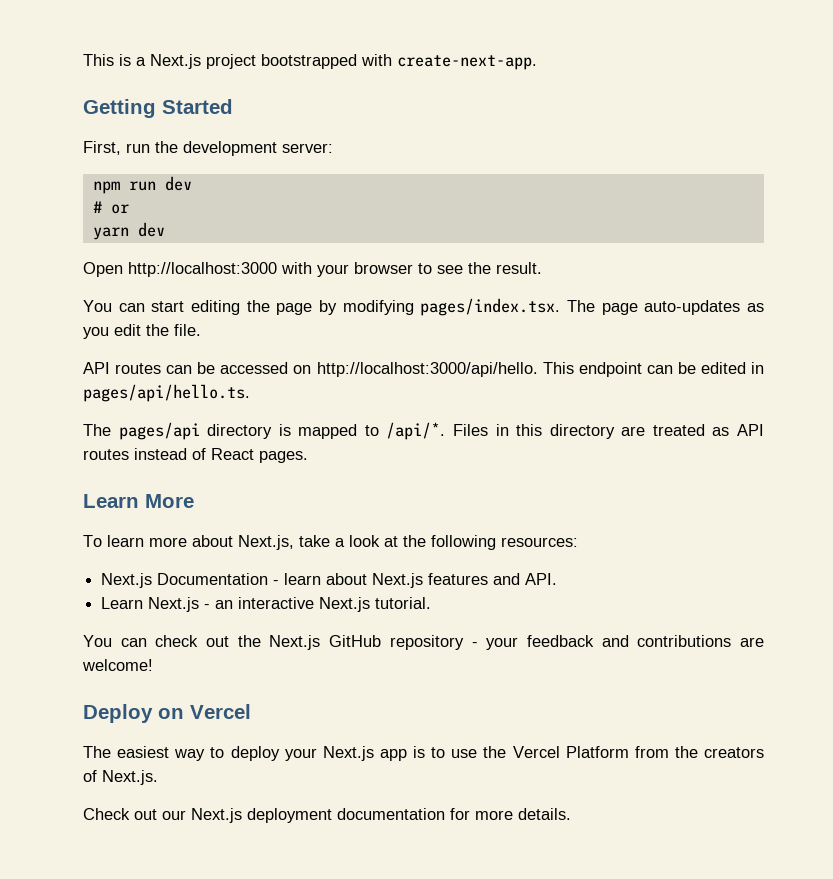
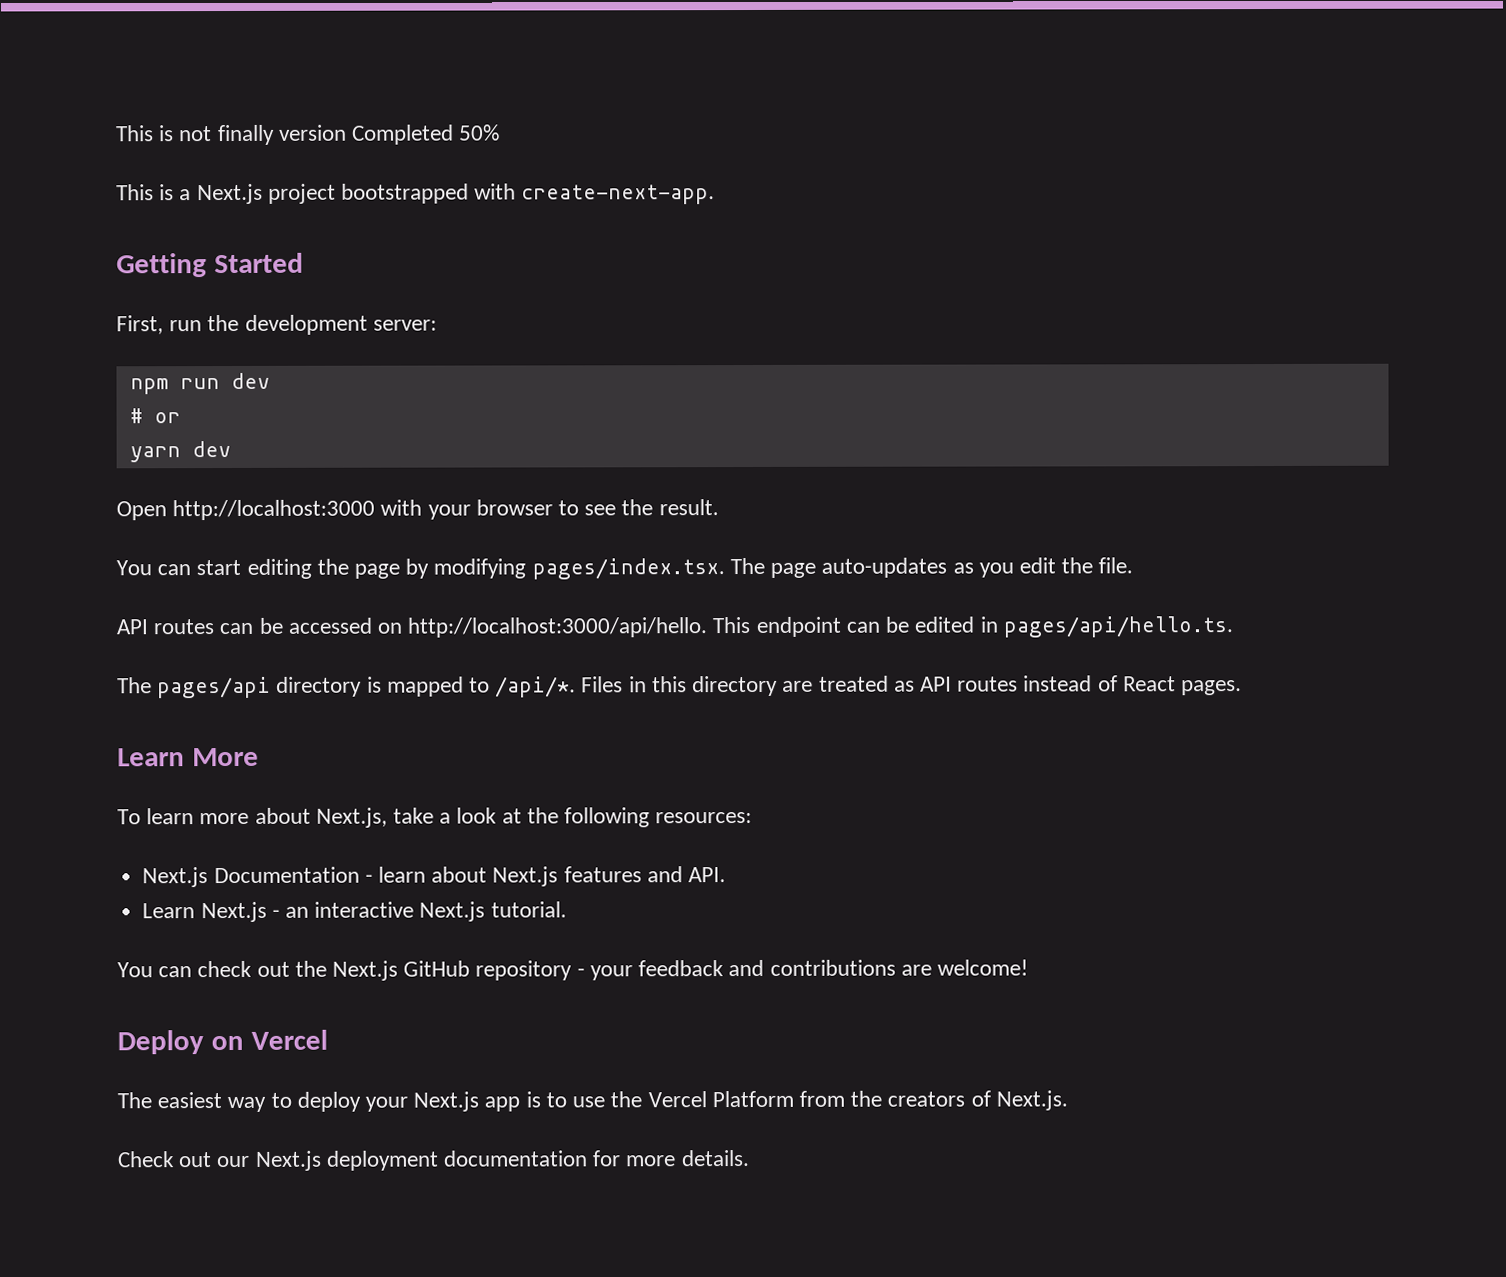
[83,54,131,66] This is -> [116,124,501,146] [116,184,175,201] This is not finally version Completed 50% // This is

